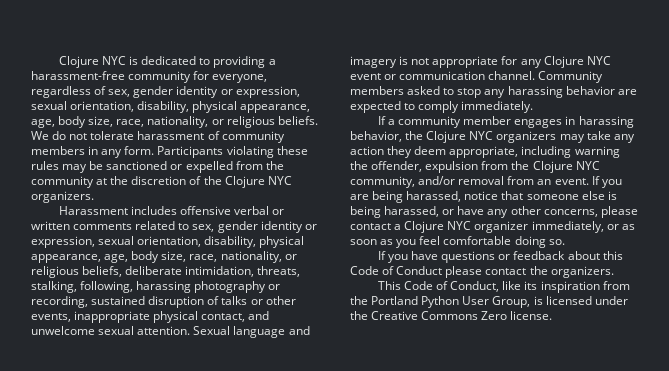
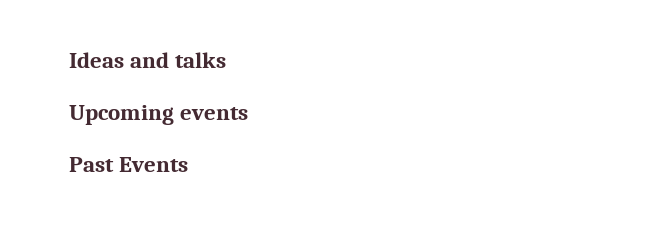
[58,56,276,68] [31,71,268,83] [31,86,300,98] [31,101,311,113] [31,116,318,128] [31,131,285,143] [31,146,308,158] [31,161,284,173] [31,176,292,188] [31,191,94,203] [58,206,285,215] [31,221,317,233] [31,236,305,248] [31,251,297,263] [31,266,301,278] [31,281,281,293] [31,296,296,308] [31,311,270,323] [31,326,310,338] [350,56,611,68] [350,71,604,83] [350,86,637,98] [350,101,534,113] [377,116,634,128] [350,131,635,143] [350,146,620,158] [350,161,600,173] [350,176,622,188] [350,191,617,203] [350,206,638,218] [350,221,635,233] [350,236,565,248] [377,251,623,263] [350,266,614,278] [377,281,630,293] [350,296,628,308] [350,311,553,320] Clojure NYC is dedicated to providing a harassment-free community for everyone, regardless of sex, gender identity or expression, sexual orientation, disability, physical appearance, age, body size, race, nationality, or religious beliefs. We do not tolerate harassment of community members in any form. Participants violating these rules may be sanctioned or expelled from the community at the discretion of the Clojure NYC organizers. // Harassment includes offensive verbal or written comments related to sex, gender identity or expression, sexual orientation, disability, physical appearance, age, body size, race, nationality, or religious beliefs, deliberate intimidation, threats, stalking, following, harassing photography or recording, sustained disruption of talks or other events, inappropriate physical contact, and unwelcome sexual attention. Sexual language and imagery is not appropriate for any Clojure NYC event or communication channel. Community members asked to stop any harassing behavior are expected to comply immediately. // If a community member engages in harassing behavior, the Clojure NYC organizers may take any action they deem appropriate, including warning the offender, expulsion from the Clojure NYC community, and/or removal from an event. If you are being harassed, notice that someone else is being harassed, or have any other concerns, please contact a Clojure NYC organizer immediately, or as soon as you feel comfortable doing so. // If you have questions or feedback about this Code of Conduct please contact the organizers. // This Code of Conduct, like its inspiration from the Portland Python User Group, is licensed under the Creative Commons Zero license. -> [69,52,227,68] [69,105,249,125] [69,157,189,172] Ideas and talks // Upcoming events // Past Events

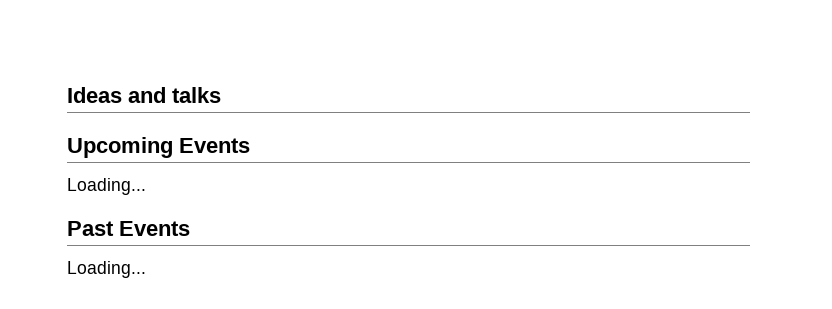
[180,107,249,120] events -> [179,138,250,153] [67,178,146,195] Events // Loading...
(189, 164) none -> [67,261,146,278] // Loading...

